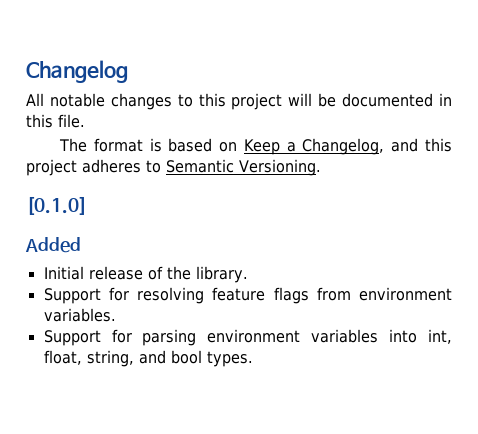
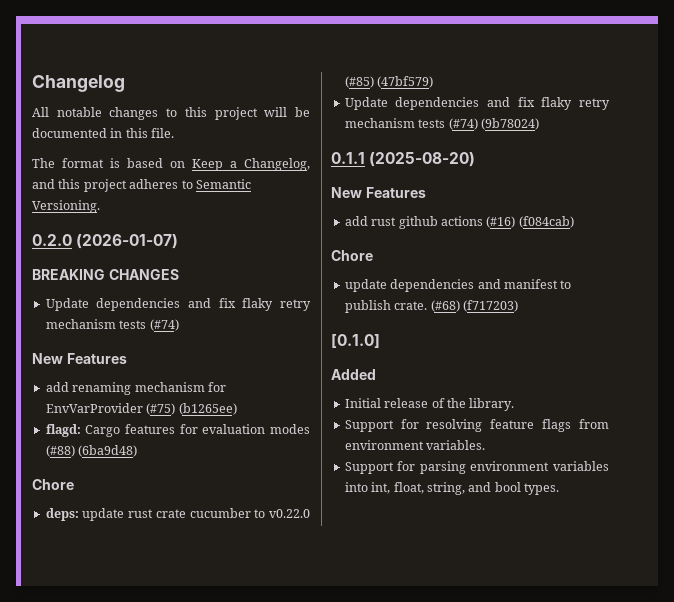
(321, 167) none -> [32,234,179,249] [32,269,179,280] [45,298,311,311] [45,319,179,331] [32,353,127,364] [45,382,226,395] [45,403,237,415] [45,424,310,437] [45,445,138,457] [32,479,74,490] [45,508,310,521] [344,76,434,88] [344,97,610,110] [344,118,539,130] [331,152,476,167] [331,187,426,198] [344,216,574,229] [331,250,373,261] [344,279,572,292] [344,300,518,313] // 0.2.0 (2026-01-07) // BREAKING CHANGES // Update dependencies and fix flaky retry mechanism tests (#74) // New Features // add renaming mechanism for EnvVarProvider (#75) (b1265ee) // flagd: Cargo features for evaluation modes (#88) (6ba9d48) // Chore // deps: update rust crate cucumber to v0.22.0 (#85) (47bf579) // Update dependencies and fix flaky retry mechanism tests (#74) (9b78024) // 0.1.1 (2025-08-20) // New Features // add rust github actions (#16) (f084cab) // Chore // update dependencies and manifest to publish crate. (#68) (f717203)

